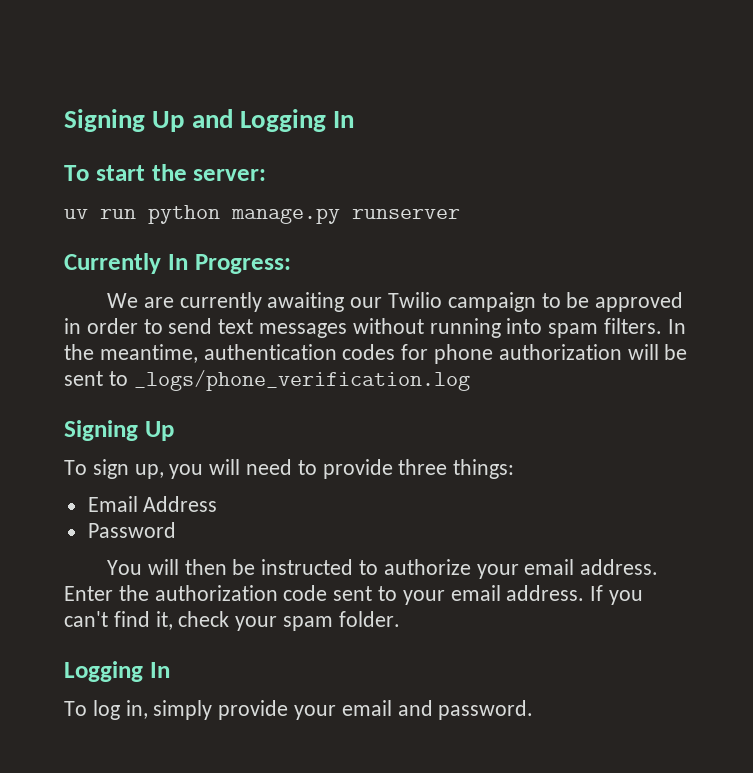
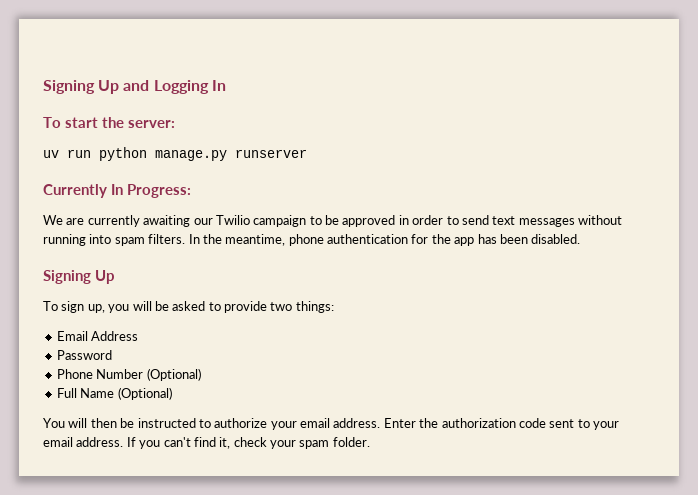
[203,344,688,364] [64,370,470,391] authentication codes for phone authorization will be sent to _logs/phone_verification.log -> [288,234,581,246] phone authentication for the app has been disabled.
[246,459,293,475] need -> [154,301,206,311] be asked
[398,459,448,475] three -> [270,302,293,311] two
(176, 530) none -> [56,368,201,381] [56,387,172,400] // Phone Number (Optional) // Full Name (Optional)
[64,661,170,682] [64,700,534,720] // Logging In // To log in, simply provide your email and password. -> (370, 442) none

